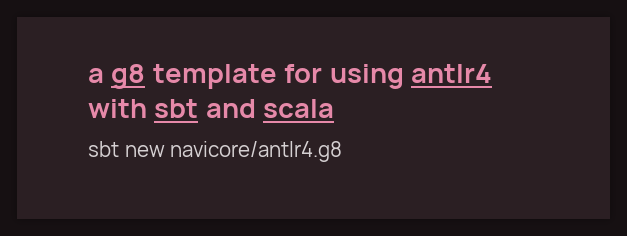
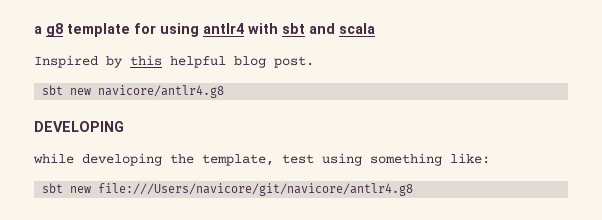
[88,141,343,162] sbt new navicore/antlr4.g8 -> [34,55,314,68] [42,85,225,98] [34,121,124,132] [33,153,490,166] [42,183,414,196] Inspired by this helpful blog post. // sbt new navicore/antlr4.g8 // DEVELOPING // while developing the template, test using something like: // sbt new file:///Users/navicore/git/navicore/antlr4.g8

